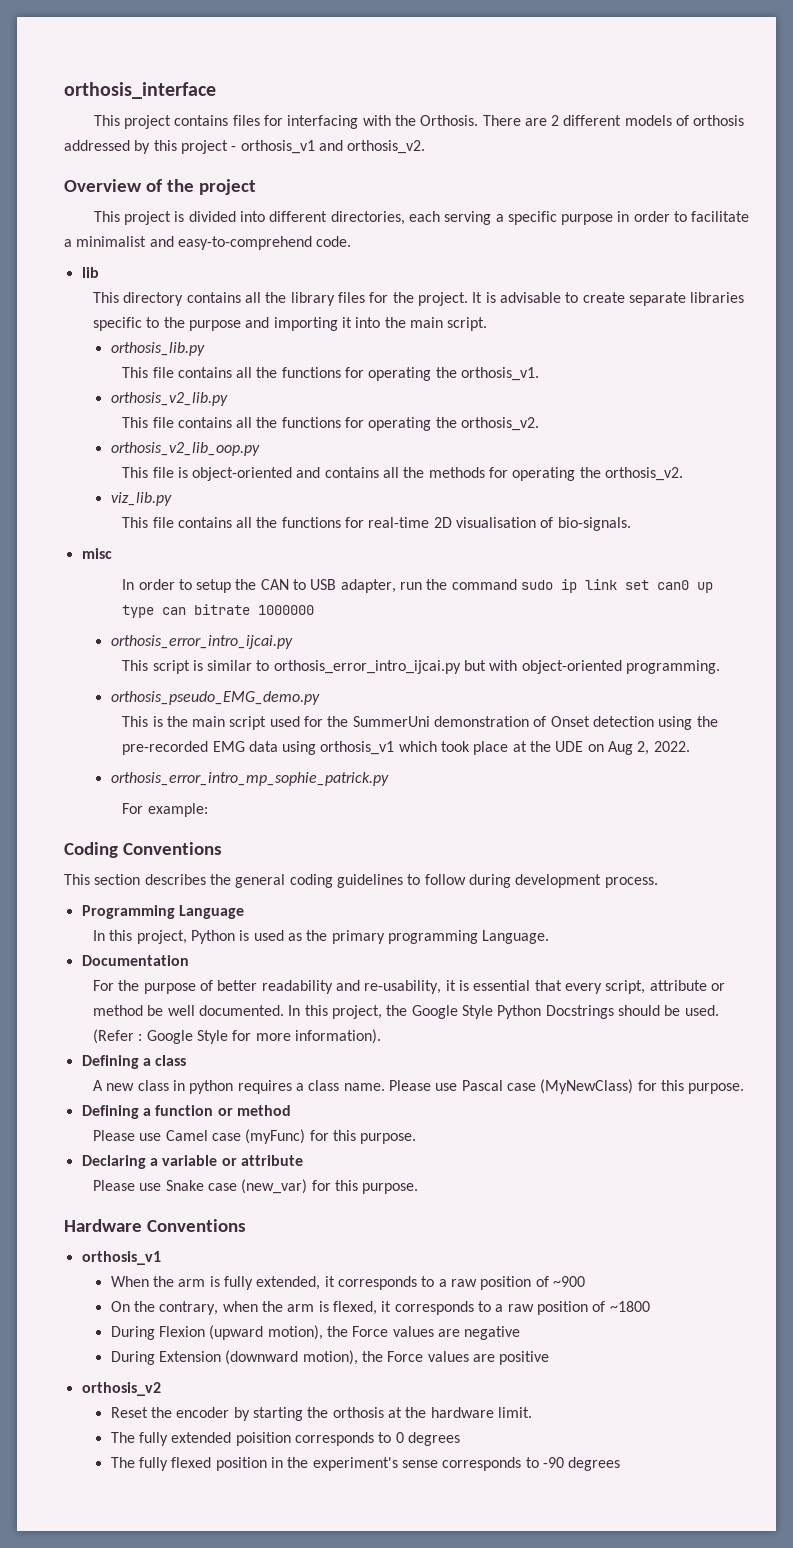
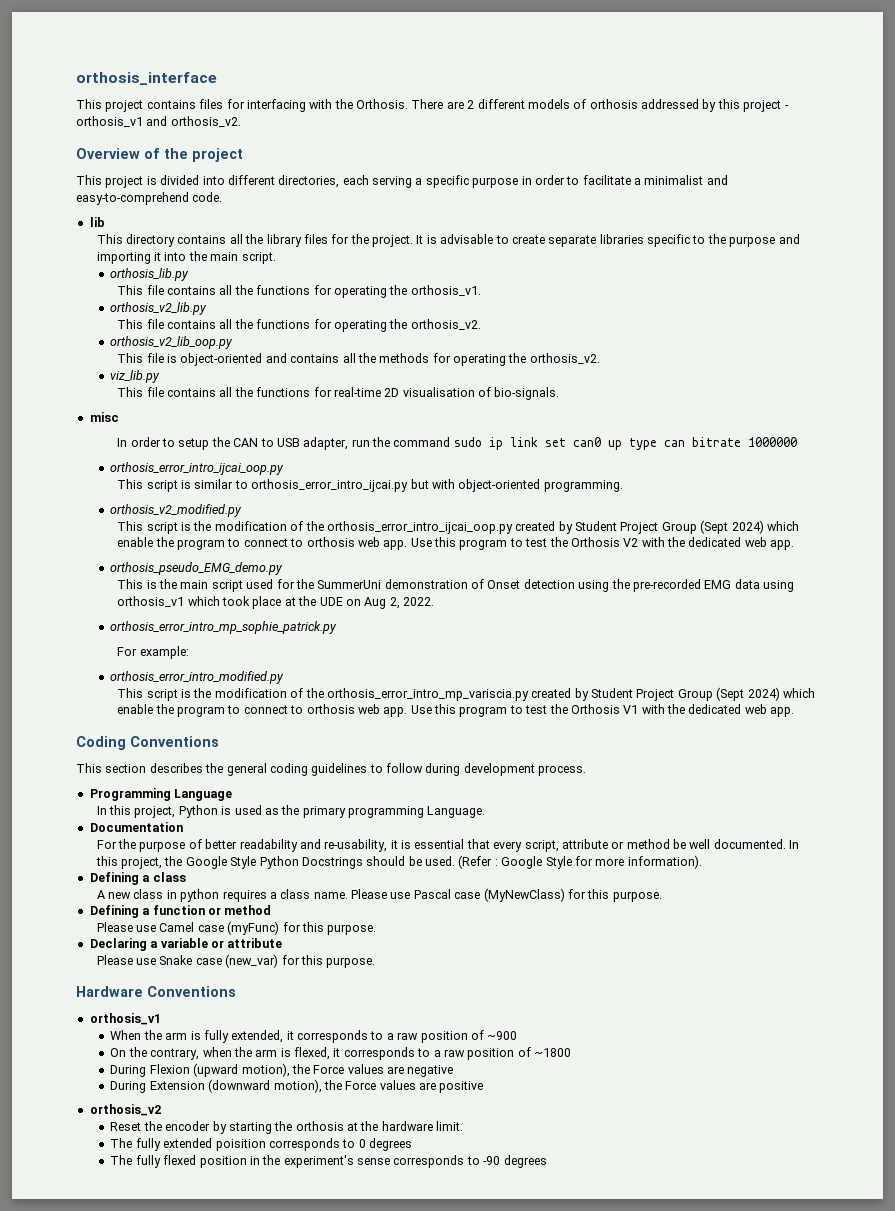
[110,635,293,649] orthosis_error_intro_ijcai.py -> [110,462,285,475] orthosis_error_intro_ijcai_oop.py
(721, 667) none -> [110,504,243,517] [117,520,799,534] [117,537,795,550] // orthosis_v2_modified.py // This script is the modification of the orthosis_error_intro_ijcai_oop.py created by Student Project Group (Sept 2024) which enable the program to connect to orthosis web app. Use this program to test the Orthosis V2 with the dedicated web app.
(208, 810) none -> [110,671,285,684] [117,687,815,701] [117,704,795,717] // orthosis_error_intro_modified.py // This script is the modification of the orthosis_error_intro_mp_variscia.py created by Student Project Group (Sept 2024) which enable the program to connect to orthosis web app. Use this program to test the Orthosis V1 with the dedicated web app.

